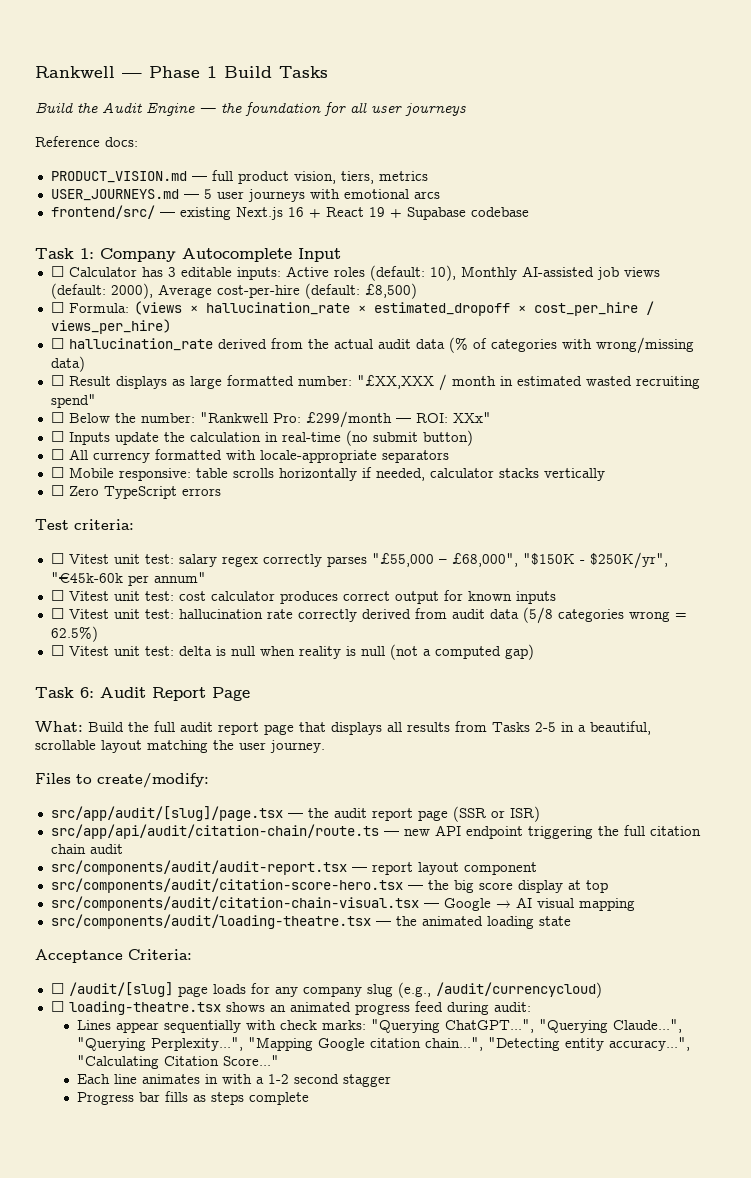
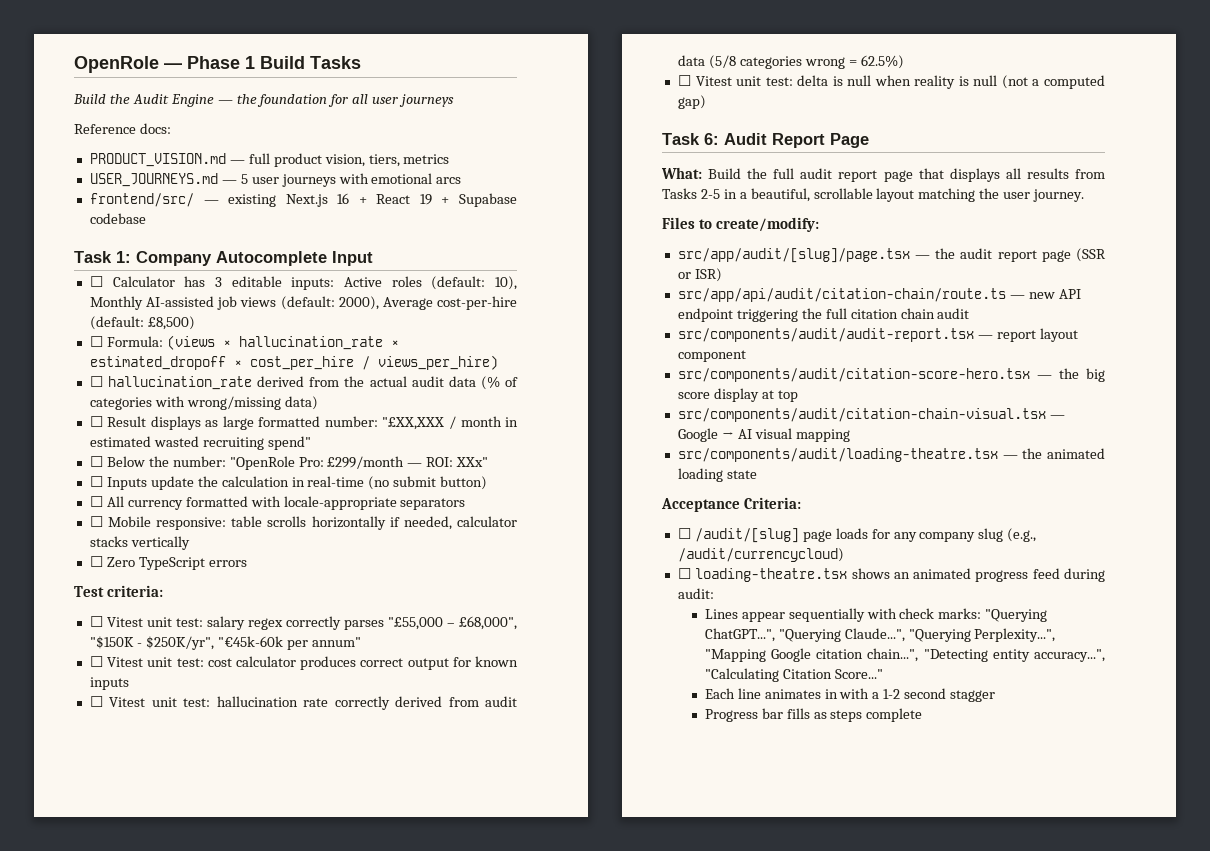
[35,66,115,78] Rankwell -> [74,56,159,73] OpenRole
[199,412,268,423] "Rankwell -> [229,456,295,470] "OpenRole

